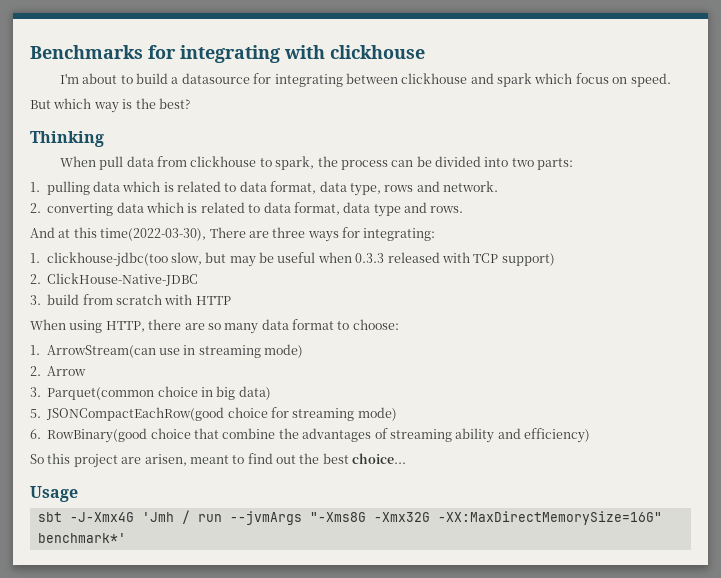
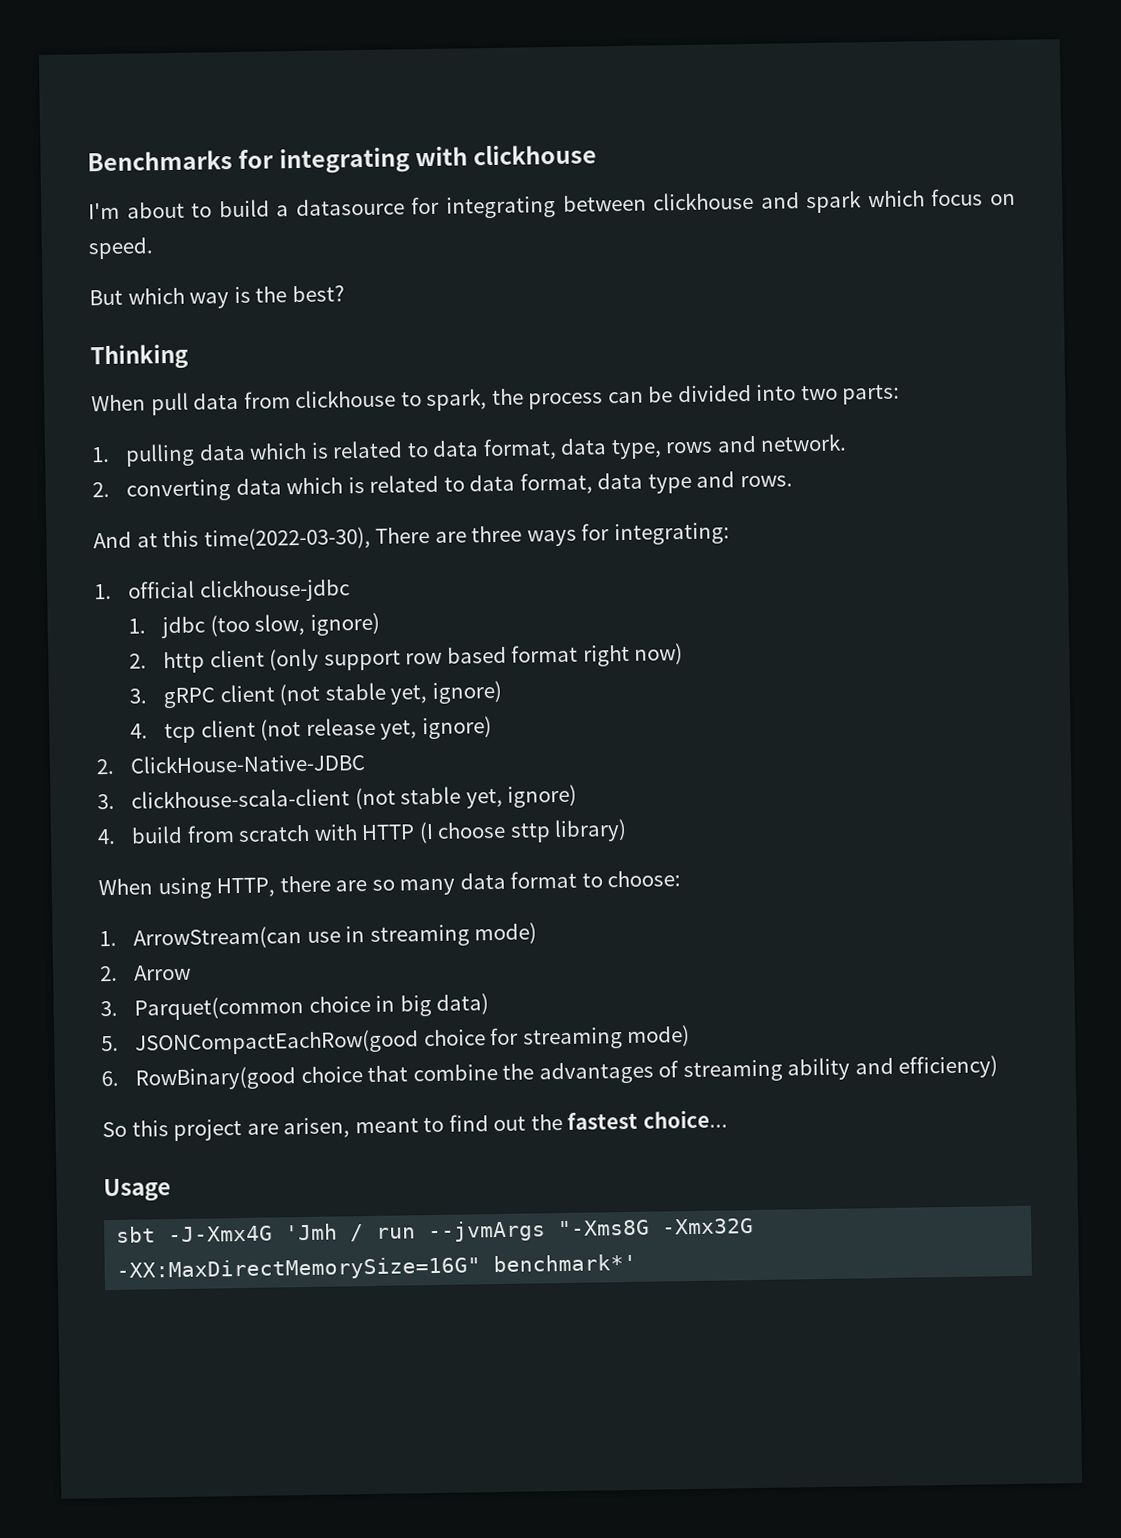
[46,252,555,267] [30,273,199,286] [30,295,41,305] clickhouse-jdbc(too slow, but may be useful when 0.3.3 released with TCP support) // 2. ClickHouse-Native-JDBC // 3. -> [128,578,350,603] [128,612,380,639] [129,643,684,674] [129,680,502,709] [130,716,492,744] [96,753,366,775] [97,784,578,810] [97,828,116,845] official clickhouse-jdbc // 1. jdbc (too slow, ignore) // 2. http client (only support row based format right now) // 3. gRPC client (not stable yet, ignore) // 4. tcp client (not release yet, ignore) // 2. ClickHouse-Native-JDBC // 3. clickhouse-scala-client (not stable yet, ignore) // 4.
(231, 300) none -> [418,818,628,844] (I choose sttp library)
[322,453,349,464] best -> [567,1111,639,1130] fastest

